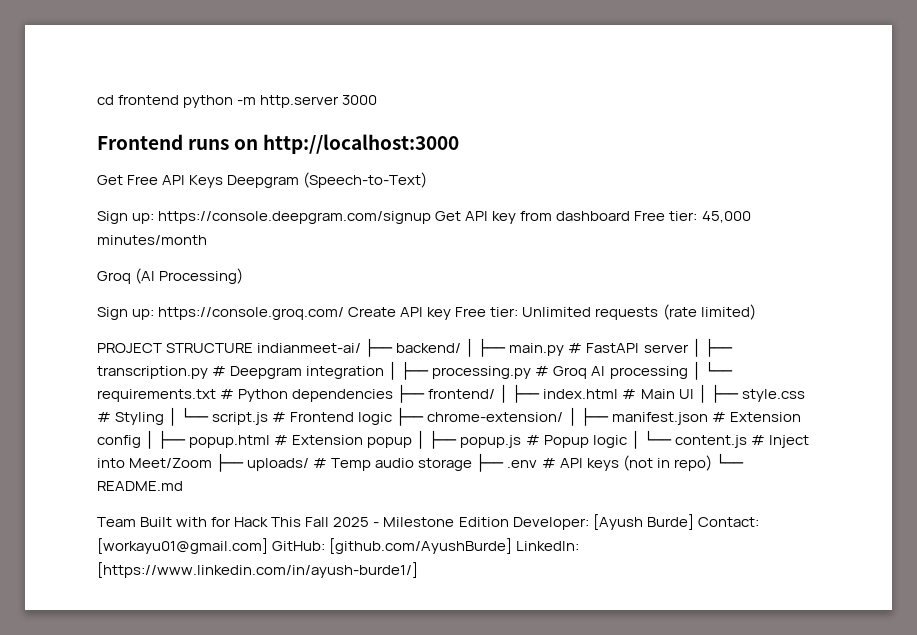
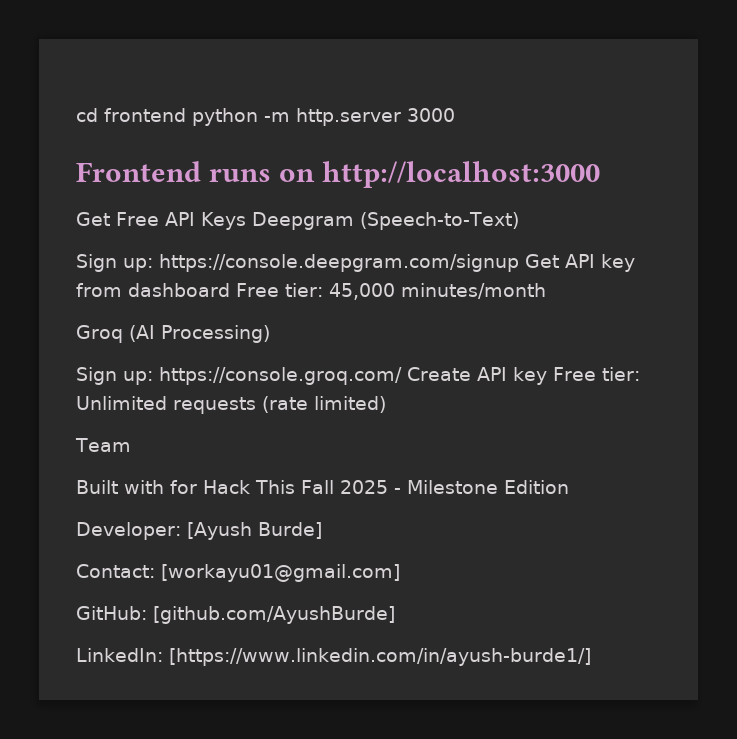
[97,338,733,357] [97,361,733,380] [97,384,805,403] [97,407,801,426] [97,430,809,449] [97,453,744,472] [97,481,183,491] [97,517,136,527] PROJECT STRUCTURE indianmeet-ai/ ├── backend/ │ ├── main.py # FastAPI server │ ├── transcription.py # Deepgram integration │ ├── processing.py # Groq AI processing │ └── requirements.txt # Python dependencies ├── frontend/ │ ├── index.html # Main UI │ ├── style.css # Styling │ └── script.js # Frontend logic ├── chrome-extension/ │ ├── manifest.json # Extension config │ ├── popup.html # Extension popup │ ├── popup.js # Popup logic │ └── content.js # Inject into Meet/Zoom ├── uploads/ # Temp audio storage ├── .env # API keys (not in repo) └── README.md // Team -> [75,438,131,452] Team //
(509, 522) none -> (569, 487) //
(694, 522) none -> (322, 530) //
(268, 546) none -> (400, 573) //
(513, 546) none -> (395, 615) //

